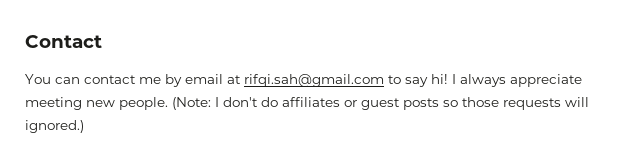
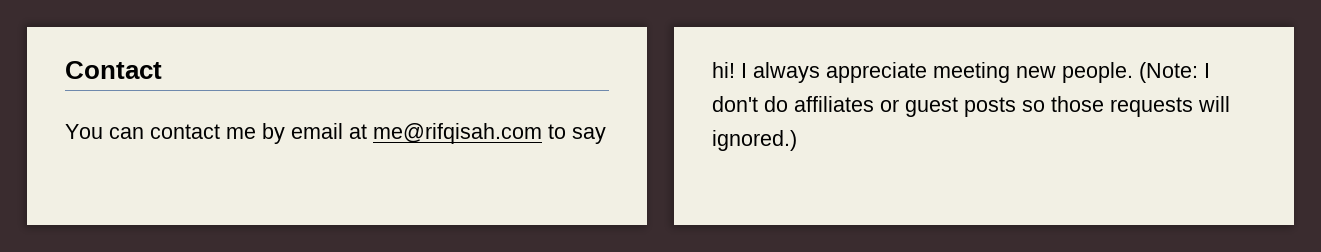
[244,74,384,87] rifqi.sah@gmail.com -> [373,123,542,144] me@rifqisah.com

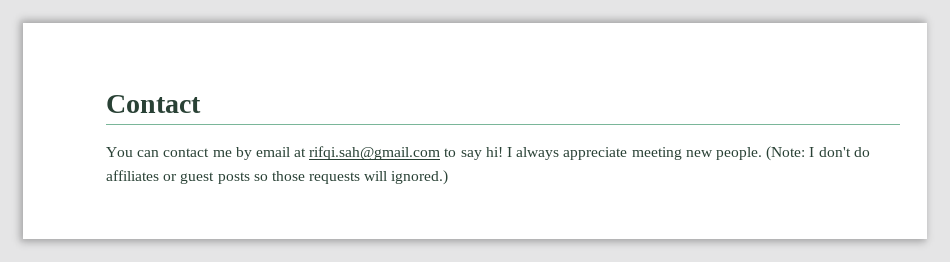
[373,123,542,144] me@rifqisah.com -> [309,146,441,160] rifqi.sah@gmail.com

